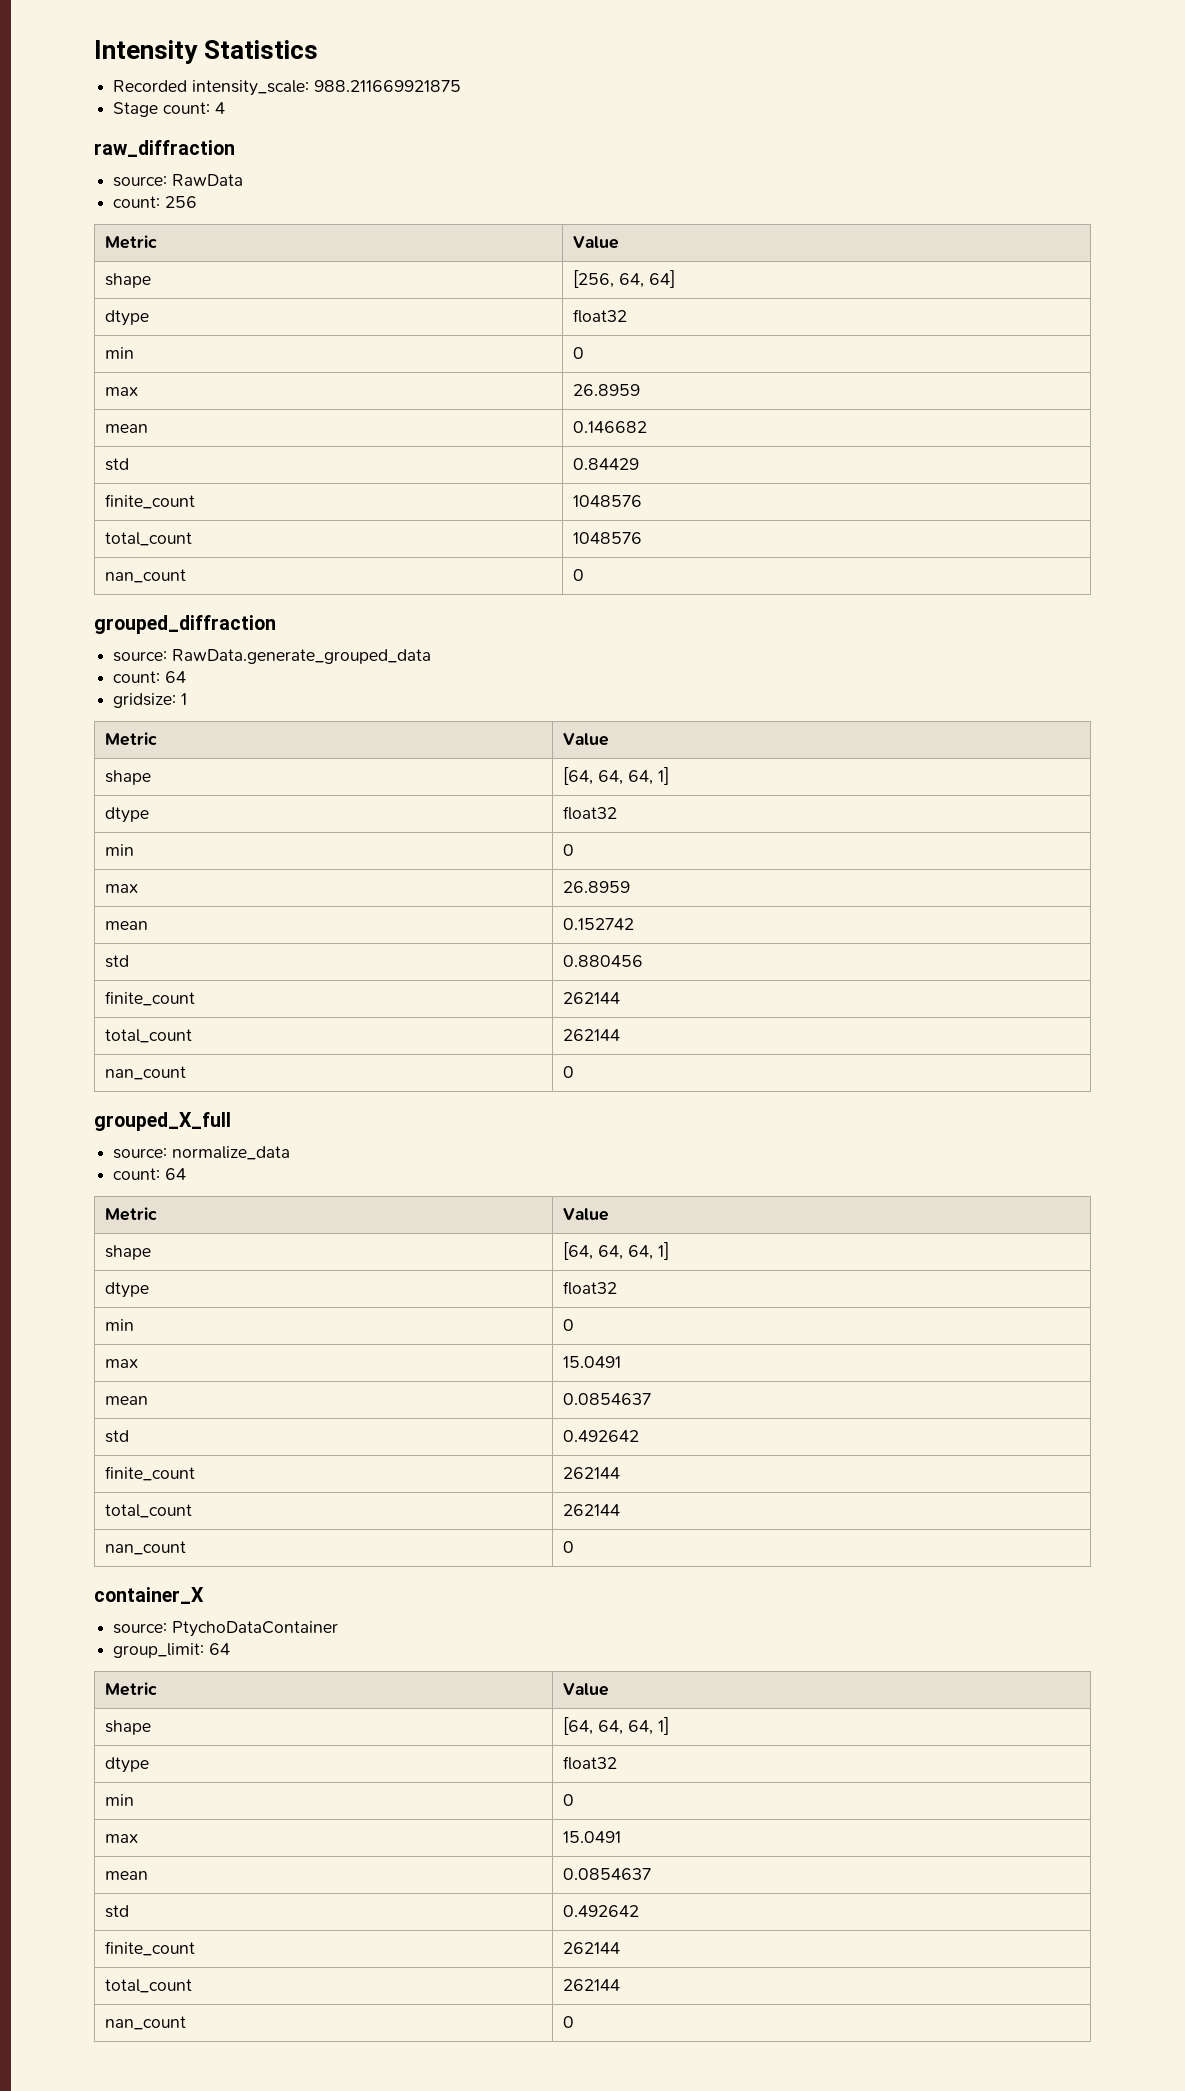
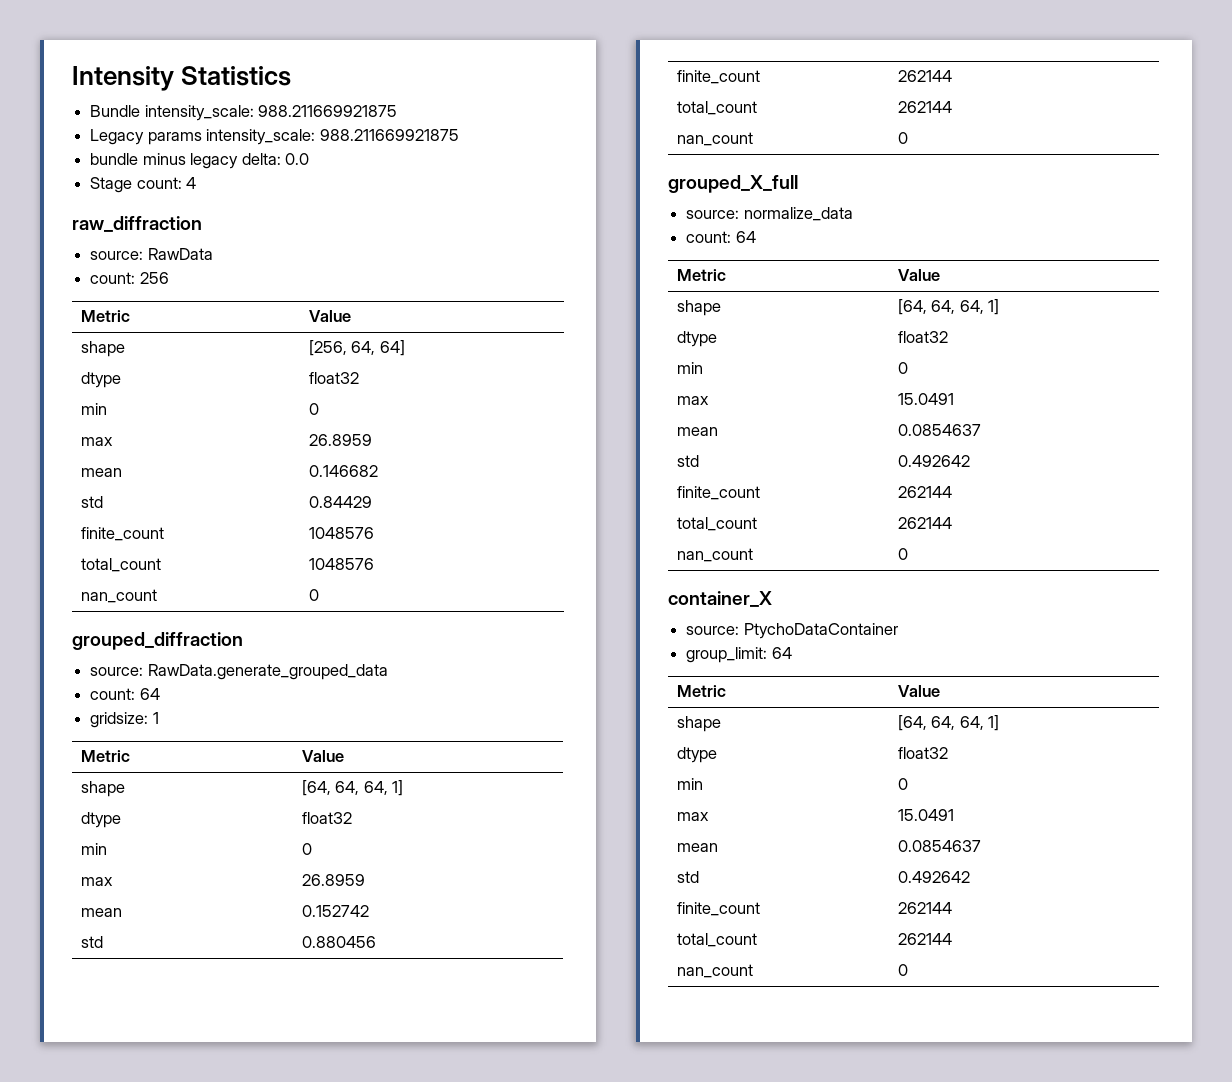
[113,80,462,96] Recorded intensity_scale: 988.211669921875 -> [90,105,398,121] [90,129,459,145] [90,153,309,169] Bundle intensity_scale: 988.211669921875 // Legacy params intensity_scale: 988.211669921875 // bundle minus legacy delta: 0.0

